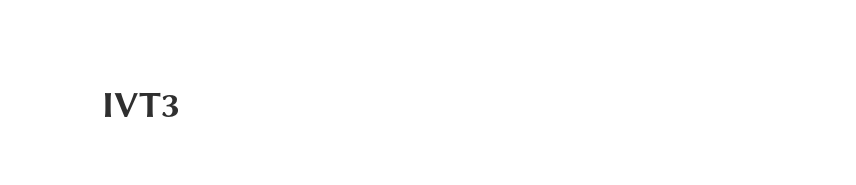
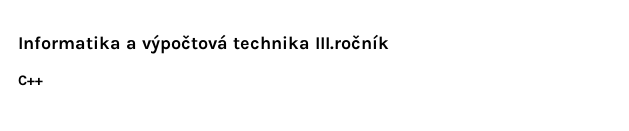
[102,92,180,117] IVT3 -> [18,34,389,54] [18,75,43,86] Informatika a výpočtová technika III.ročník // C++

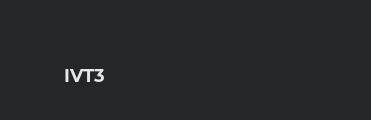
[18,34,389,54] [18,75,43,86] Informatika a výpočtová technika III.ročník // C++ -> [64,69,105,82] IVT3

